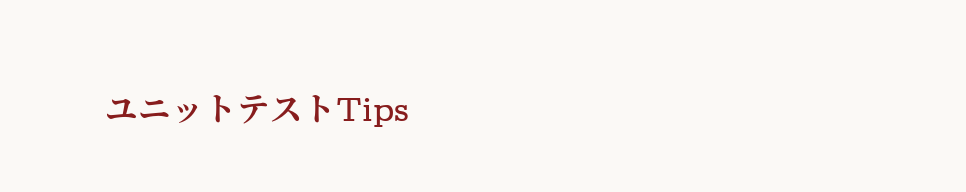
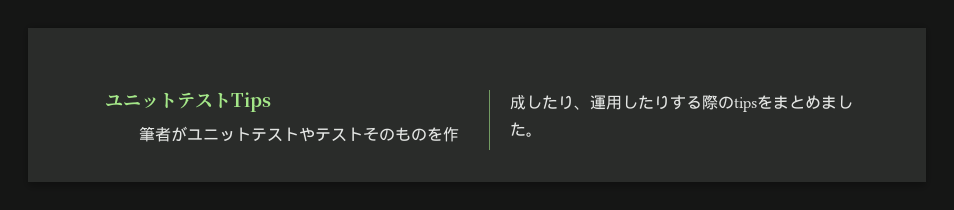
(409, 112) none -> [138,126,459,142] [510,95,853,112] [510,122,542,137] // 筆者がユニットテストやテストそのものを作成したり、運用したりする際のtipsをまとめました。

